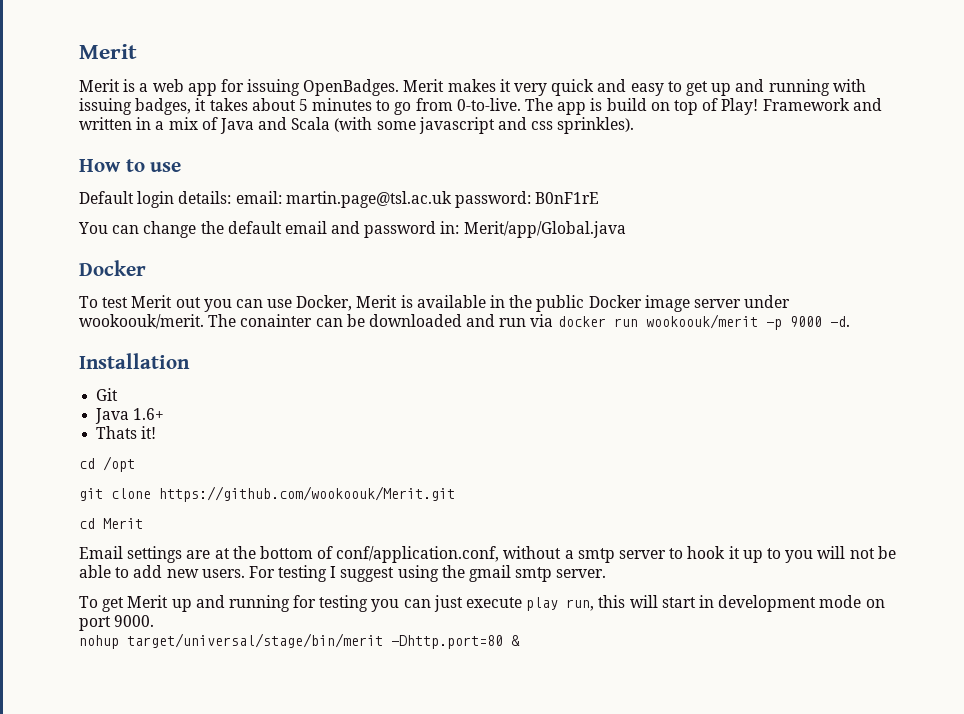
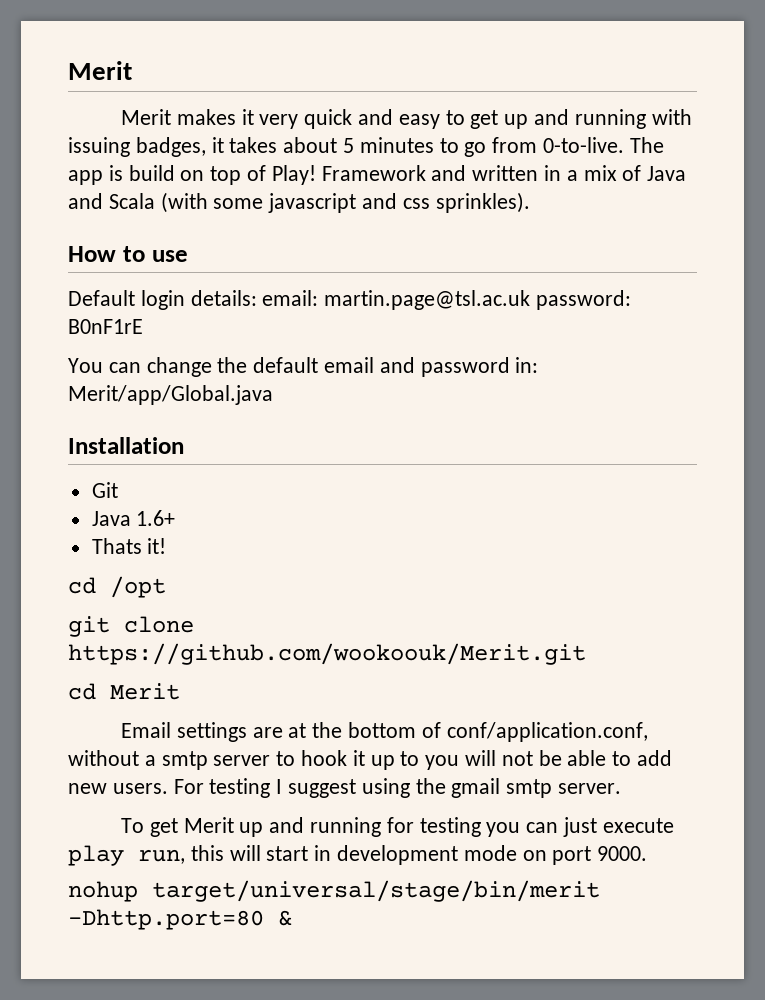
[123,79,445,96] is a web app for issuing OpenBadges. Merit -> (171, 117) none
[79,260,146,276] [79,295,791,312] [79,314,850,330] // Docker // To test Merit out you can use Docker, Merit is available in the public Docker image server under wookoouk/merit. The conainter can be downloaded and run via docker run wookoouk/merit -p 9000 -d. -> (273, 395) none

